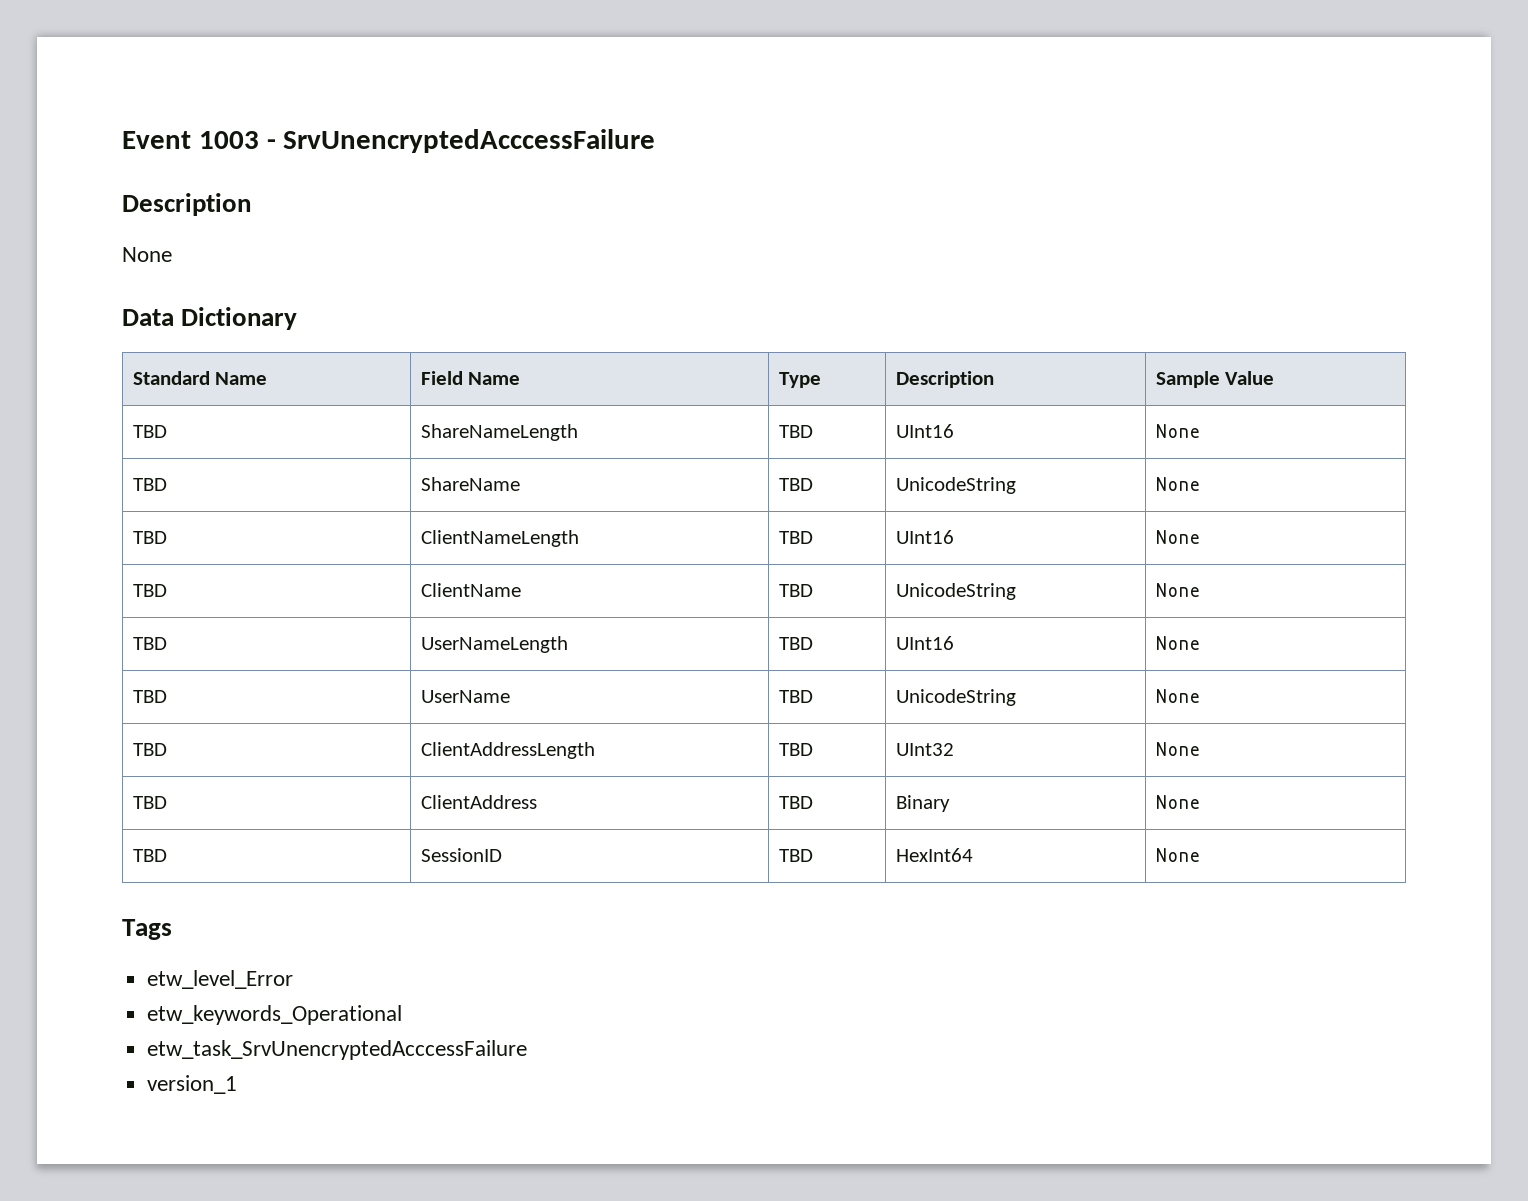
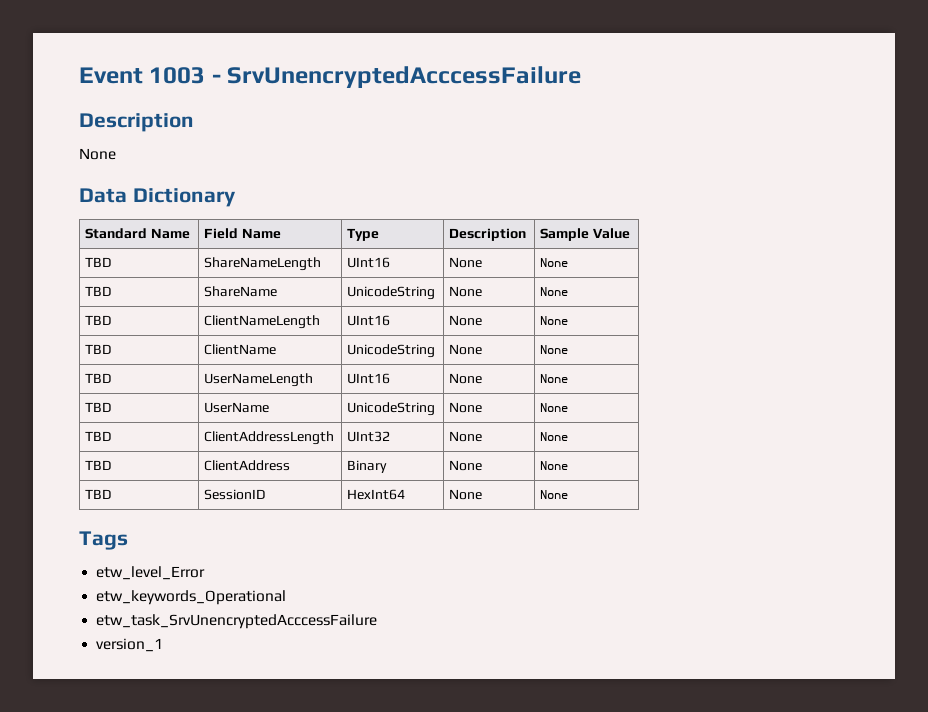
[778,425,813,438] [895,424,954,438] TBD | UInt16 -> [347,257,391,268] [449,257,483,268] UInt16 | None
[778,478,813,491] [895,477,1016,494] TBD | UnicodeString -> [347,286,436,300] [449,286,483,297] UnicodeString | None
[778,531,813,544] [895,530,954,544] TBD | UInt16 -> [347,315,391,326] [449,315,483,326] UInt16 | None
[778,584,813,597] [895,583,1016,600] TBD | UnicodeString -> [347,344,436,358] [449,344,483,355] UnicodeString | None
[778,637,813,650] [895,636,954,650] TBD | UInt16 -> [347,373,391,384] [449,373,483,384] UInt16 | None
[778,690,813,703] [895,689,1016,706] TBD | UnicodeString -> [347,402,436,416] [449,402,483,413] UnicodeString | None
[778,743,813,756] [895,743,954,756] TBD | UInt32 -> [347,431,391,442] [449,431,483,442] UInt32 | None
[778,796,813,809] [895,795,950,812] TBD | Binary -> [347,460,388,473] [449,460,483,471] Binary | None
[778,849,813,862] [895,848,973,862] TBD | HexInt64 -> [347,489,406,500] [449,489,483,500] HexInt64 | None

